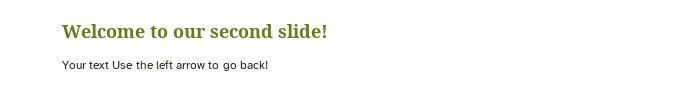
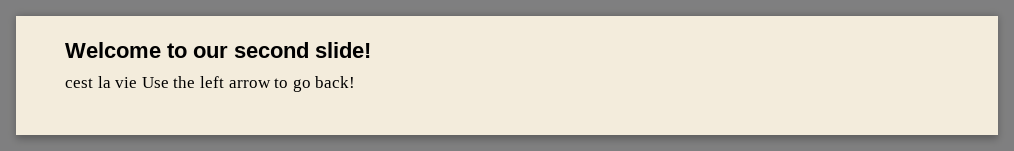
[62,61,110,69] Your text -> [65,76,138,88] cest la vie

